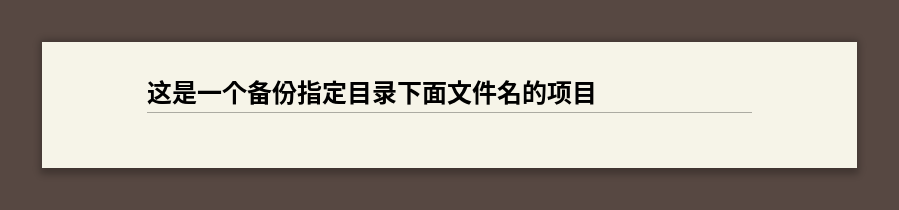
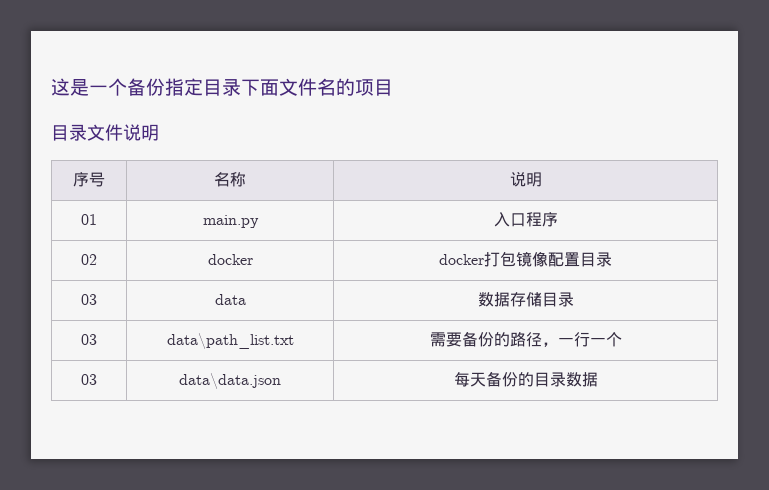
(597, 93) none -> [51,124,159,141] [73,172,105,187] [214,172,246,187] [509,171,542,187] [81,214,97,225] [202,215,259,228] [493,212,558,227] [81,254,97,265] [207,254,253,265] [439,251,612,267] [81,294,97,305] [214,294,246,305] [477,292,574,307] [81,334,97,345] [166,333,294,349] [429,331,622,347] [81,374,97,385] [179,373,281,389] [453,371,598,387] // 目录文件说明 // 序号 | 名称 | 说明 // 01 | main.py | 入口程序 // 02 | docker | docker打包镜像配置目录 // 03 | data | 数据存储目录 // 03 | data\path_list.txt | 需要备份的路径，一行一个 // 03 | data\data.json | 每天备份的目录数据

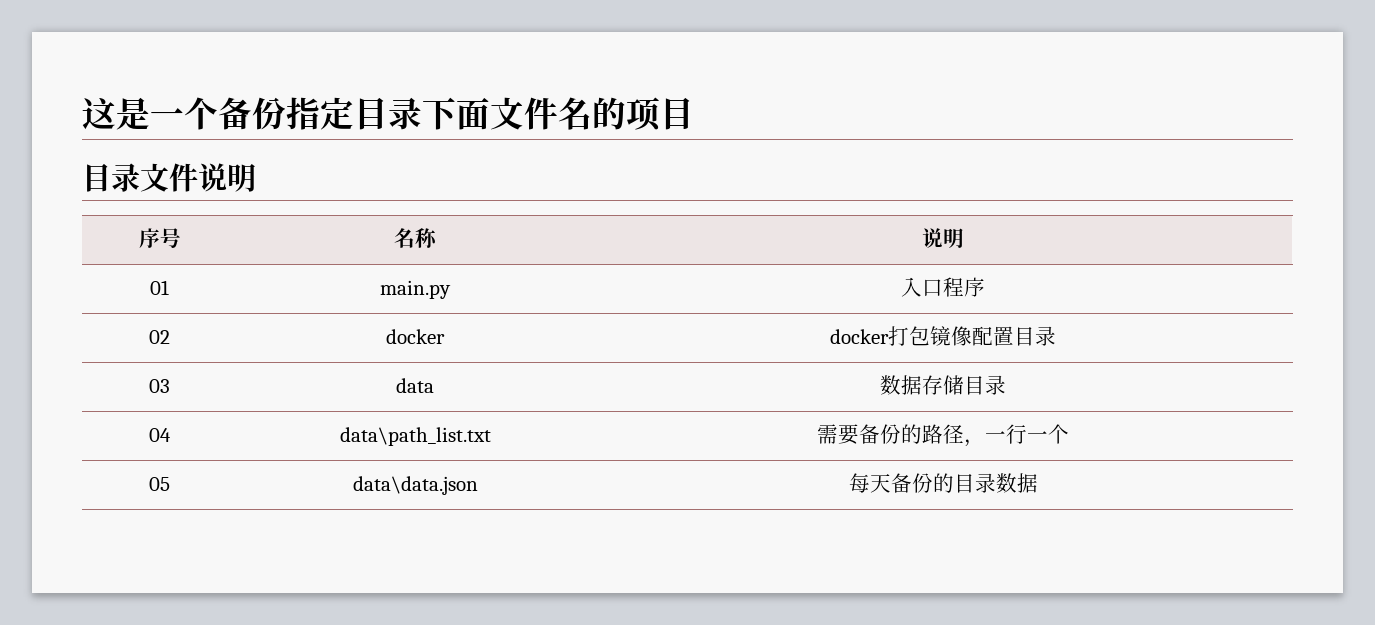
[81,334,97,345] 03 -> [149,428,171,442] 04
[81,374,97,385] 03 -> [149,477,170,491] 05

